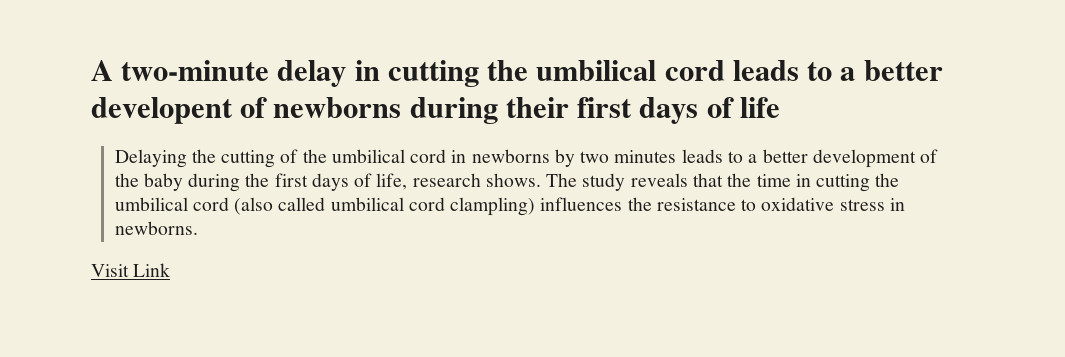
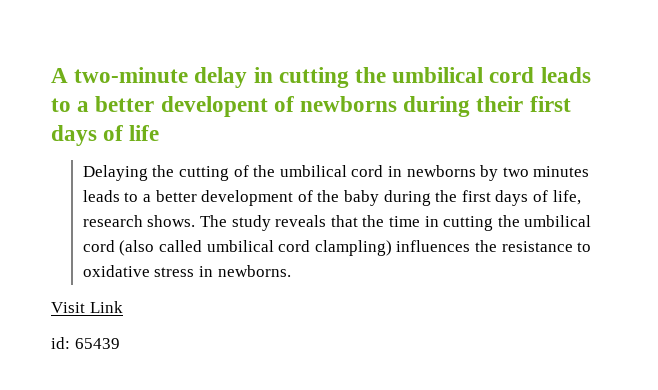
(171, 270) none -> [51,337,120,349] // id: 65439

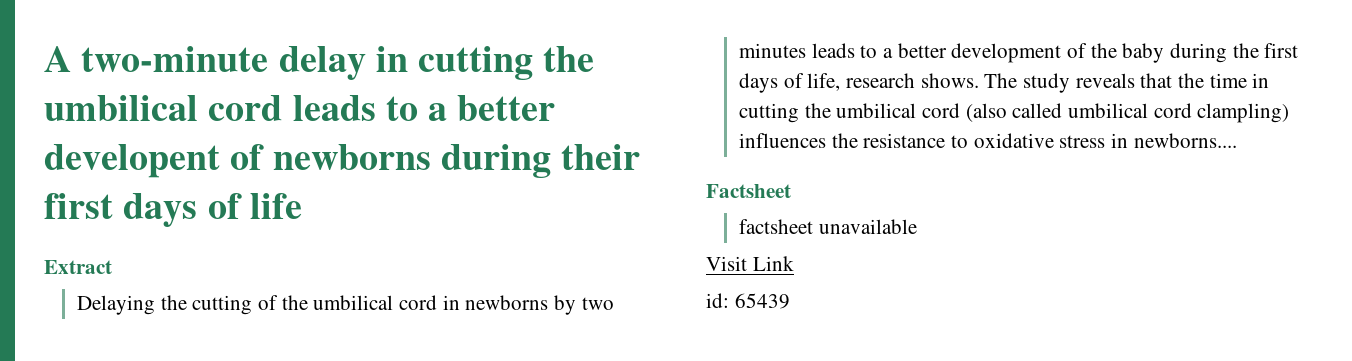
(160, 133) none -> [44,260,112,274] // Extract
[217,265,291,277] newborns. -> [1133,133,1237,148] [706,184,791,198] [739,219,917,234] newborns.... // Factsheet // factsheet unavailable

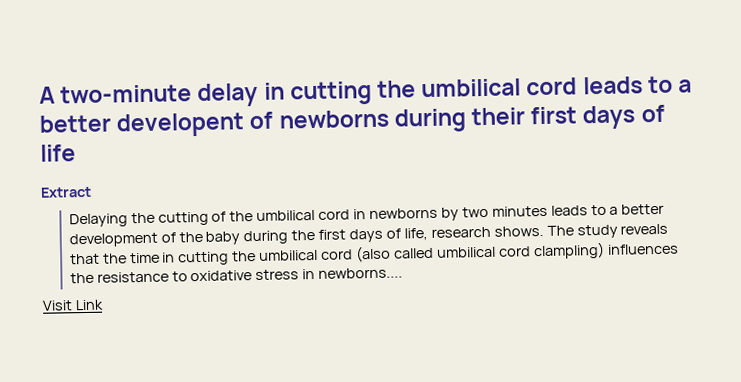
[706,184,791,198] [739,219,917,234] // Factsheet // factsheet unavailable -> (404, 273) none
[706,293,790,309] // id: 65439 -> (104, 305) none

